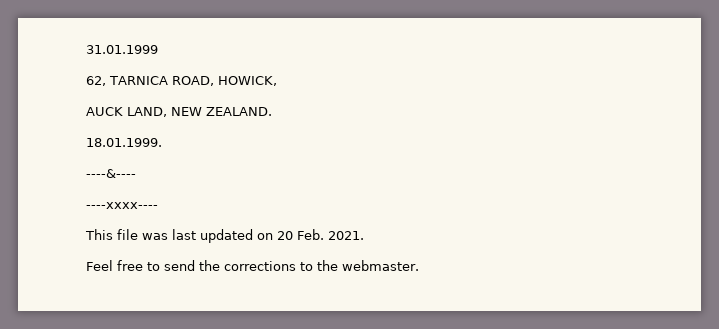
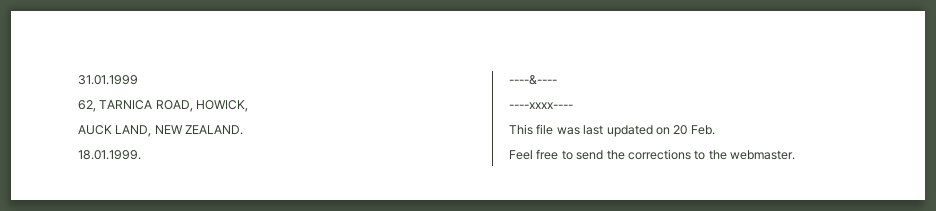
[328,231,364,240] 2021. -> (715, 130) none

